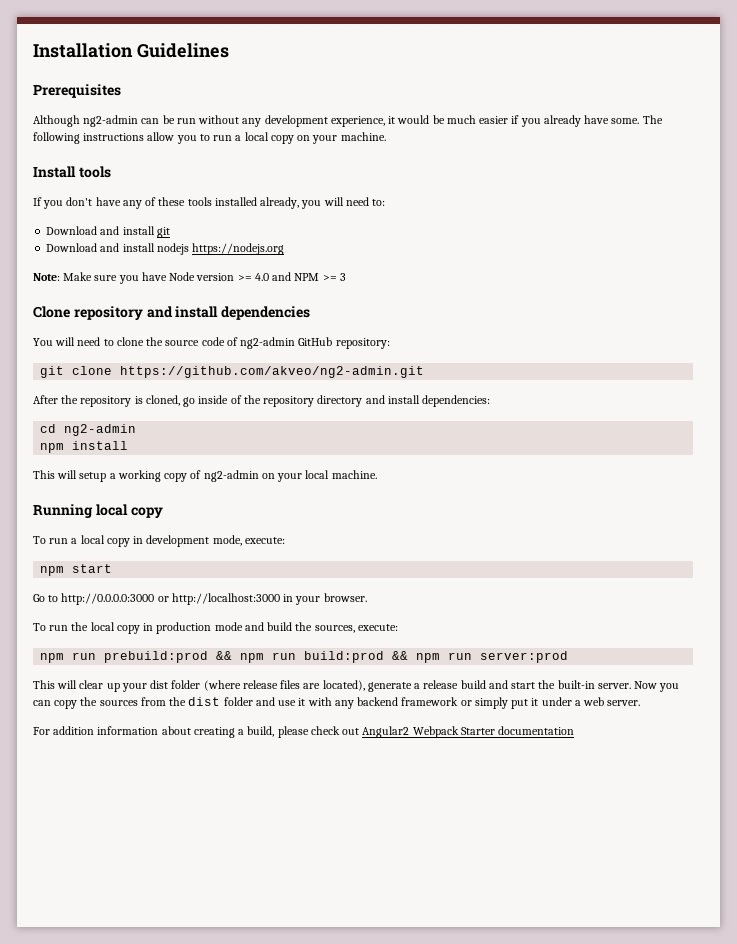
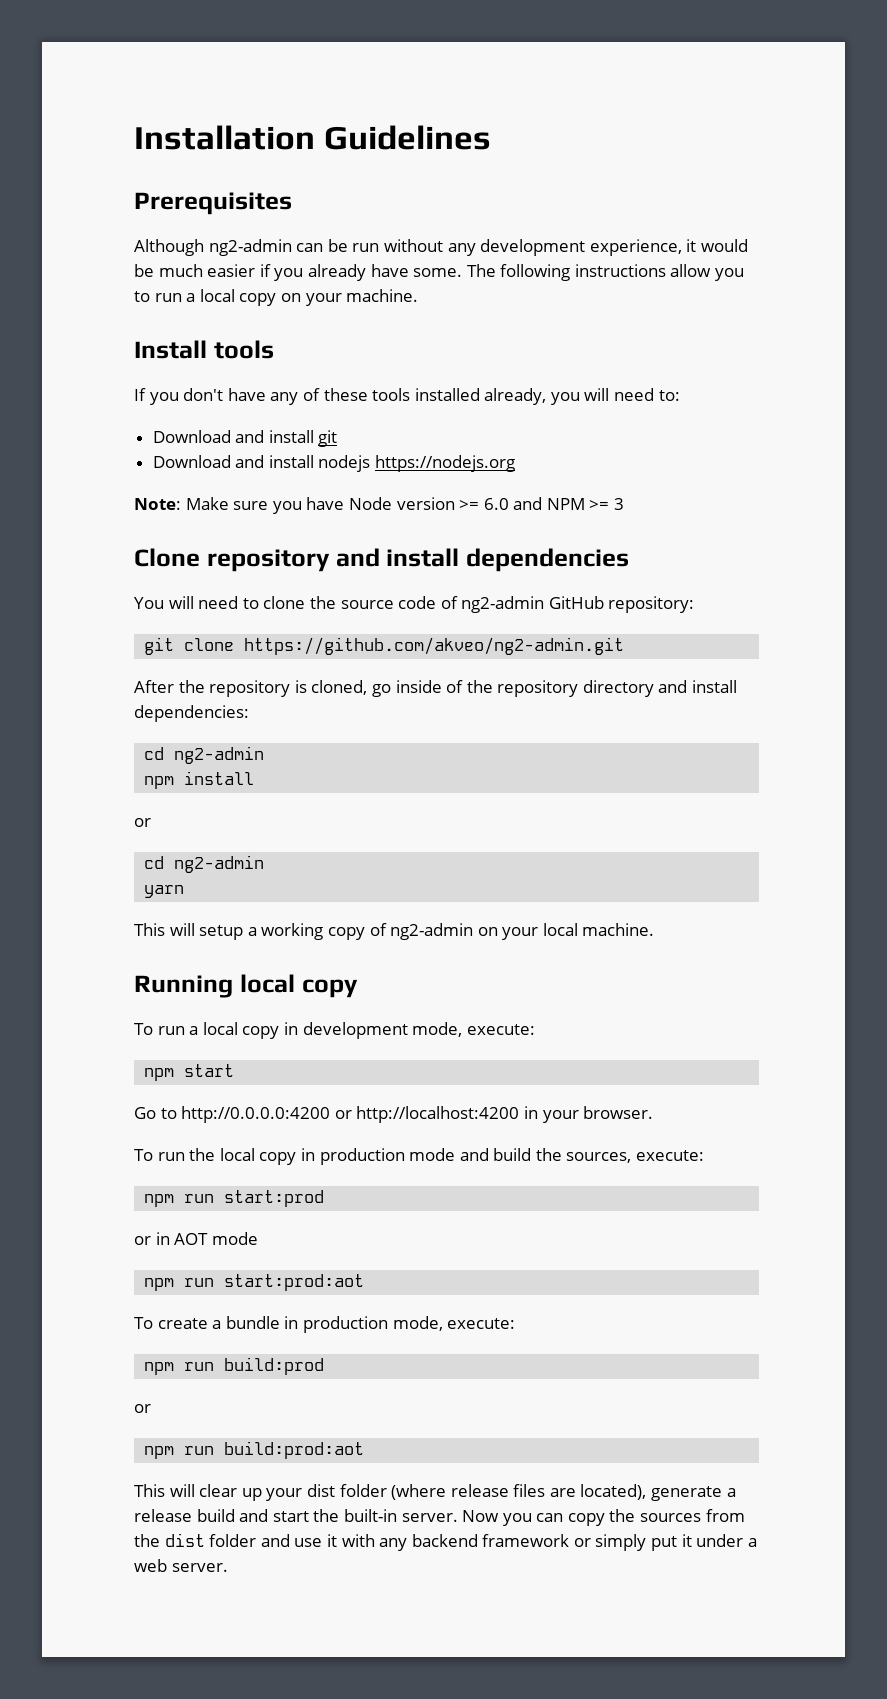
[254,273,269,281] 4.0 -> [483,498,509,510] 6.0
(129, 445) none -> [134,818,151,827] [144,855,265,873] [144,885,185,898] // or // cd ng2-admin // yarn
[61,593,280,605] http://0.0.0.0:3000 or http://localhost:3000 -> [181,1106,520,1123] http://0.0.0.0:4200 or http://localhost:4200
[104,651,233,663] prebuild:prod && -> [224,1190,325,1207] [134,1232,258,1245] [144,1274,365,1291] [134,1316,516,1333] start:prod // or in AOT mode // npm run start:prod:aot // To create a bundle in production mode, execute: //
[392,651,569,663] && npm run server:prod -> [134,1404,151,1413] [144,1441,365,1459] // or // npm run build:prod:aot
[33,726,575,738] // For addition information about creating a build, please check out Angular2 Webpack Starter documentation -> (228, 1567) none

